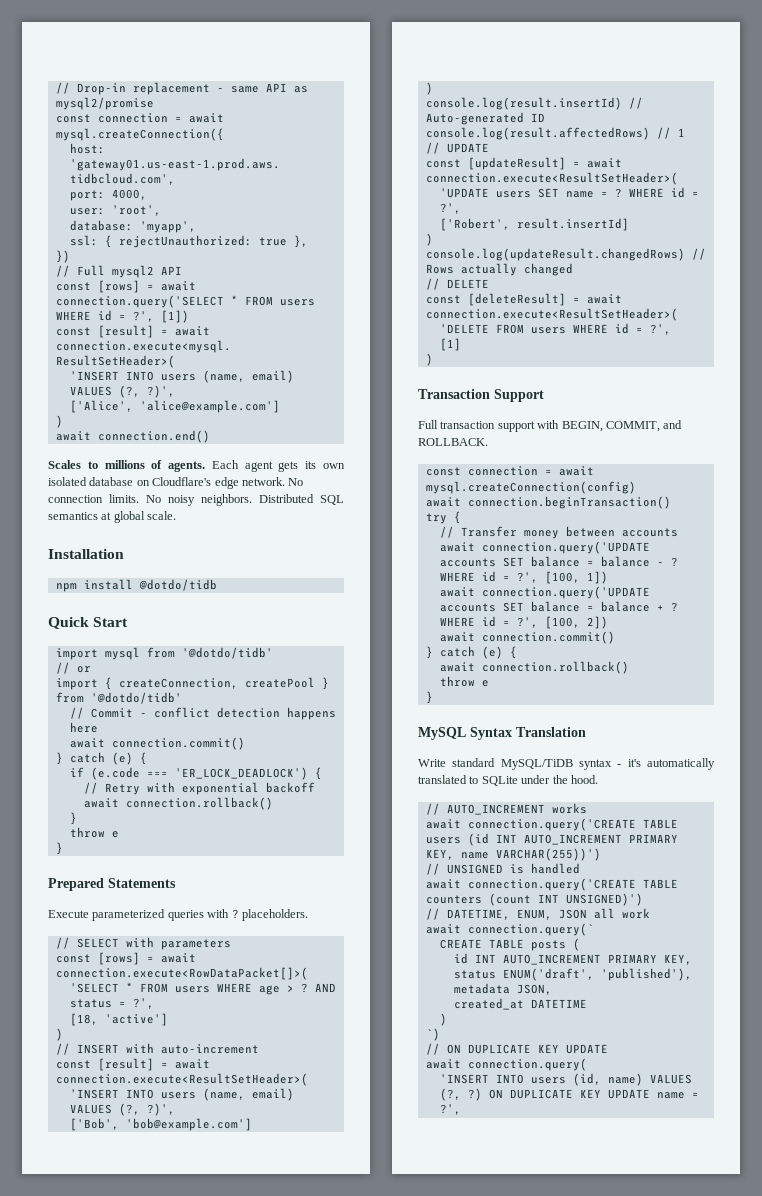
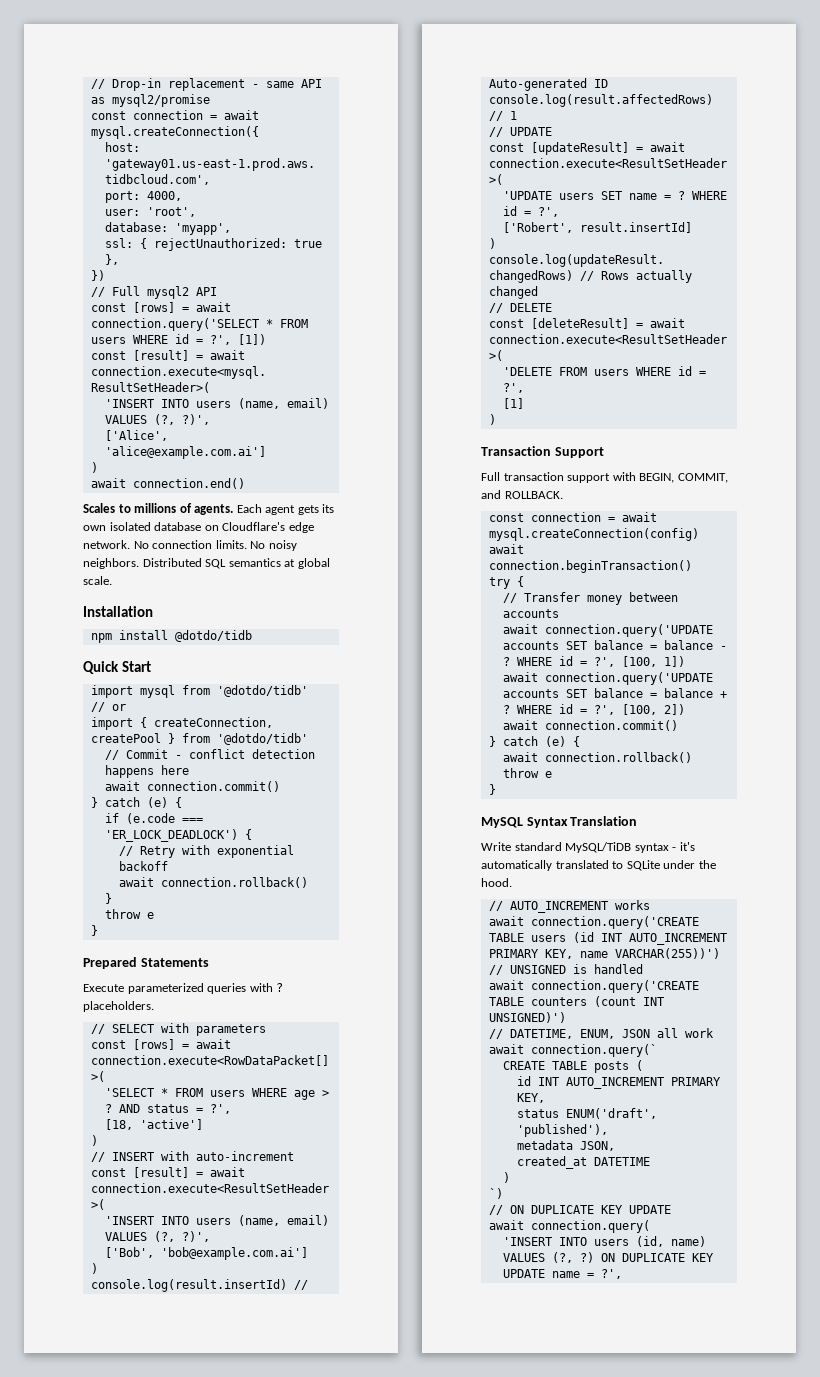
[139,400,280,413] 'alice@example.com'] -> [104,446,266,459] 'alice@example.com.ai']
[125,1118,252,1131] 'bob@example.com'] -> [160,1247,308,1260] 'bob@example.com.ai']

